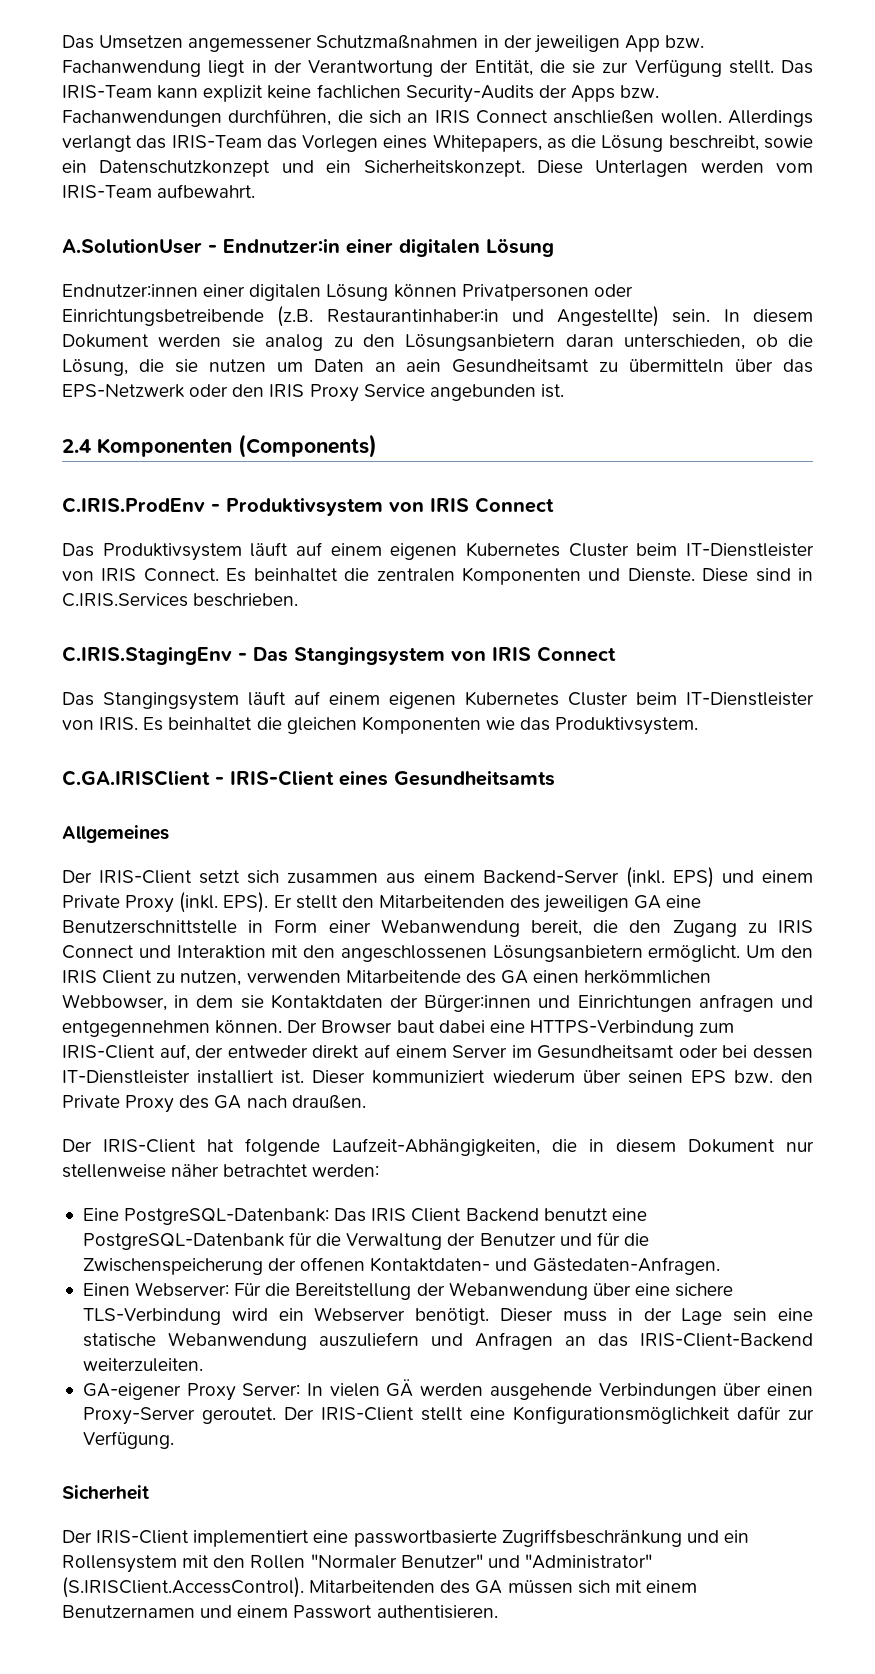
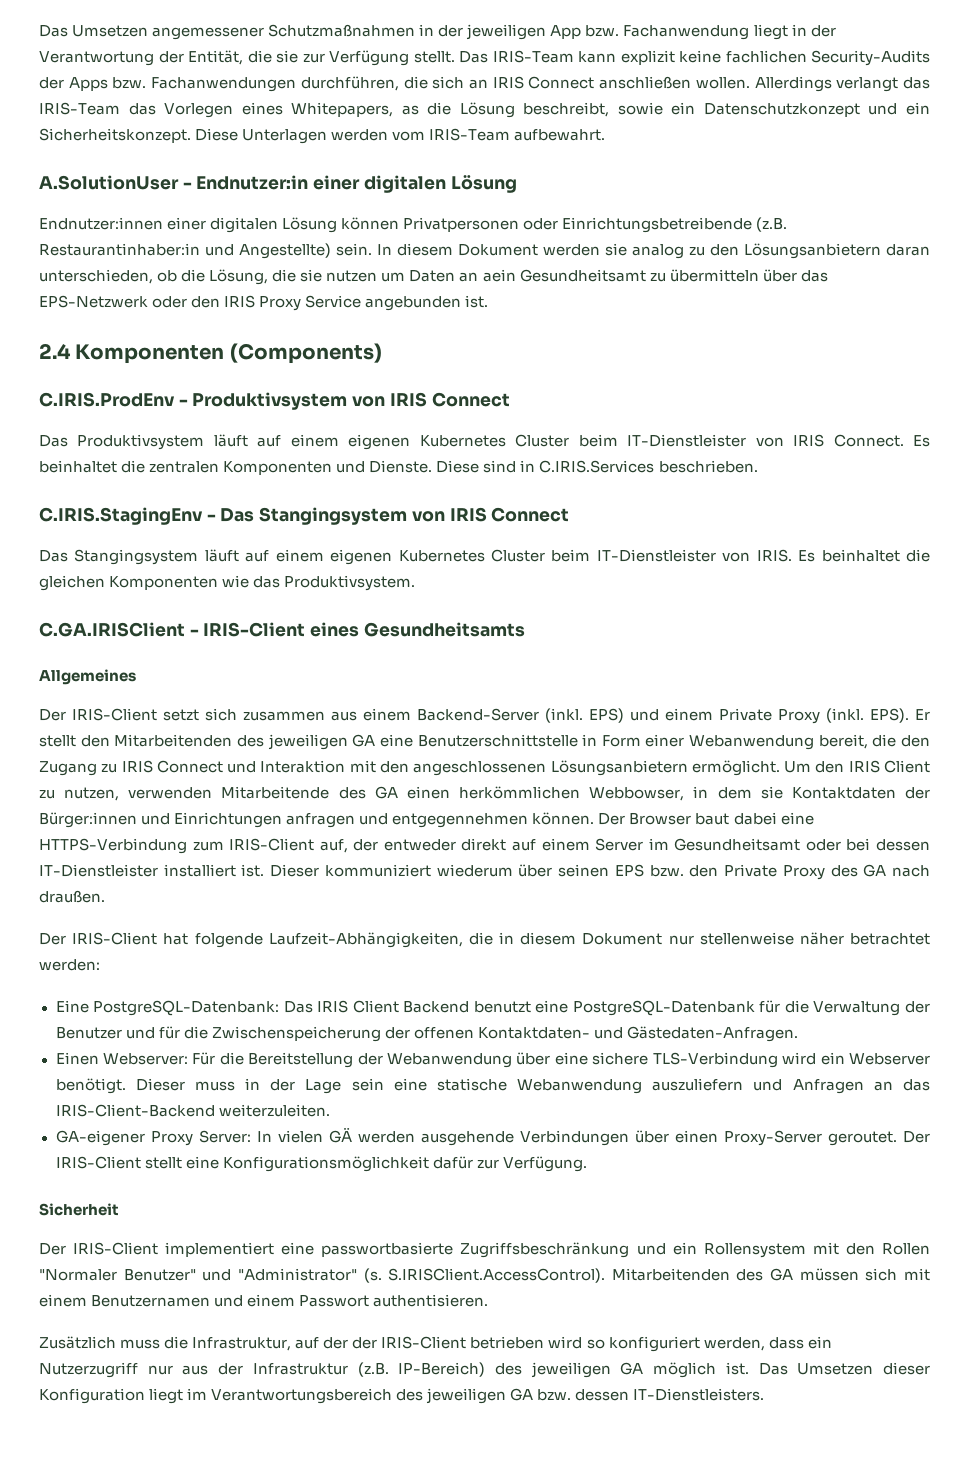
[62,1577,304,1598] (S.IRISClient.AccessControl). -> [363,1268,606,1283] (s. S.IRISClient.AccessControl).
(498, 1612) none -> [39,1336,832,1352] [39,1362,930,1378] [39,1388,765,1404] // Zusätzlich muss die Infrastruktur, auf der der IRIS-Client betrieben wird so konfiguriert werden, dass ein Nutzerzugriff nur aus der Infrastruktur (z.B. IP-Bereich) des jeweiligen GA möglich ist. Das Umsetzen dieser Konfiguration liegt im Verantwortungsbereich des jeweiligen GA bzw. dessen IT-Dienstleisters.

